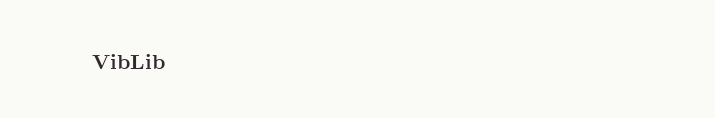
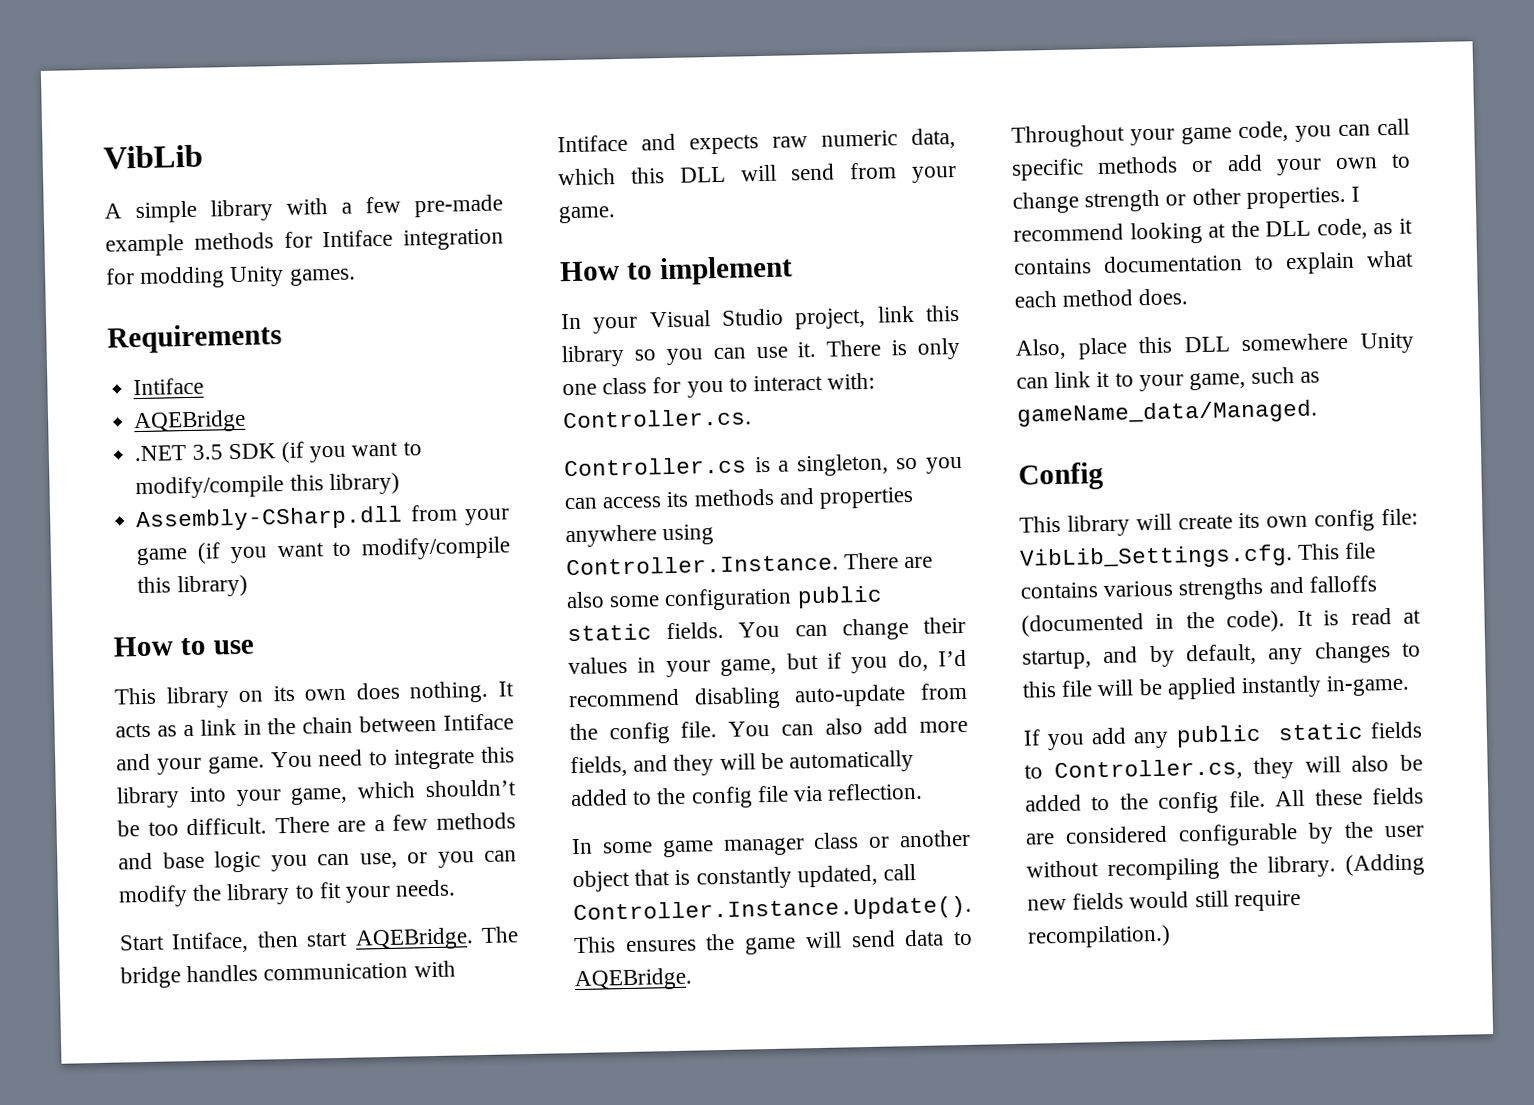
(165, 61) none -> [104,194,503,224] [105,228,504,257] [105,265,356,289] [107,323,282,354] [133,377,205,396] [133,409,247,434] [134,441,422,464] [135,472,400,500] [136,504,510,533] [136,536,511,566] [137,574,248,598] [113,636,254,657] [114,680,514,709] [115,713,514,738] [116,746,515,775] [116,779,517,809] [117,812,516,837] [118,850,517,873] [118,879,457,908] [119,926,519,954] [120,960,456,989] [557,127,956,155] [557,162,957,186] [558,205,616,224] [559,255,793,286] [561,304,960,334] [561,337,961,368] [562,372,876,398] [563,408,752,429] [564,453,963,477] [564,486,915,510] [565,524,715,548] [566,552,934,576] [566,585,883,612] [567,616,966,642] [568,649,967,678] [568,682,968,710] [569,717,968,745] [570,749,915,778] [570,782,924,809] [571,829,971,858] [572,863,917,893] [573,895,972,926] [573,929,973,955] [574,967,693,992] [1011,118,1410,148] [1011,153,1411,181] [1012,186,1361,214] [1013,218,1413,245] [1013,250,1414,275] [1014,288,1189,308] [1015,332,1414,360] [1016,366,1321,392] [1017,399,1318,427] [1018,461,1104,491] [1019,508,1418,537] [1019,542,1377,571] [1020,575,1377,601] [1021,608,1421,637] [1022,641,1421,670] [1022,674,1411,700] [1023,721,1422,751] [1024,754,1423,783] [1025,787,1424,814] [1025,821,1425,847] [1026,853,1425,881] [1027,890,1301,912] [1027,924,1171,949] // A simple library with a few pre-made example methods for Intiface integration for modding Unity games. // Requirements // Intiface // AQEBridge // .NET 3.5 SDK (if you want to modify/compile this library) // Assembly-CSharp.dll from your game (if you want to modify/compile this library) // How to use // This library on its own does nothing. It acts as a link in the chain between Intiface and your game. You need to integrate this library into your game, which shouldn’t be too difficult. There are a few methods and base logic you can use, or you can modify the library to fit your needs. // Start Intiface, then start AQEBridge. The bridge handles communication with Intiface and expects raw numeric data, which this DLL will send from your game. // How to implement // In your Visual Studio project, link this library so you can use it. There is only one class for you to interact with: Controller.cs. // Controller.cs is a singleton, so you can access its methods and properties anywhere using Controller.Instance. There are also some configuration public static fields. You can change their values in your game, but if you do, I’d recommend disabling auto-update from the config file. You can also add more fields, and they will be automatically added to the config file via reflection. // In some game manager class or another object that is constantly updated, call Controller.Instance.Update(). This ensures the game will send data to AQEBridge. // Throughout your game code, you can call specific methods or add your own to change strength or other properties. I recommend looking at the DLL code, as it contains documentation to explain what each method does. // Also, place this DLL somewhere Unity can link it to your game, such as gameName_data/Managed. // Config // This library will create its own config file: VibLib_Settings.cfg. This file contains various strengths and falloffs (documented in the code). It is read at startup, and by default, any changes to this file will be applied instantly in-game. // If you add any public static fields to Controller.cs, they will also be added to the config file. All these fields are considered configurable by the user without recompiling the library. (Adding new fields would still require recompilation.)

